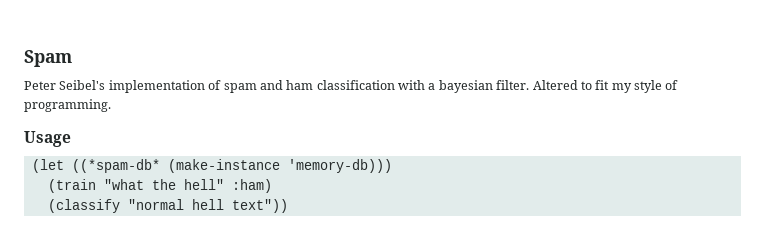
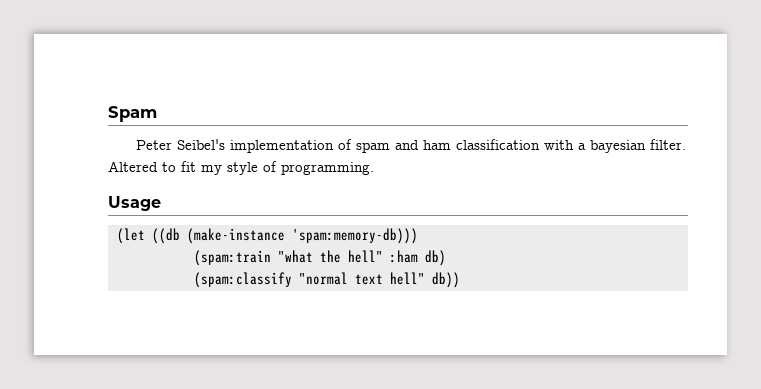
[71,159,392,173] [47,179,272,193] [47,199,288,213] ((*spam-db* (make-instance 'memory-db))) // (train "what the hell" :ham) // (classify "normal hell text")) -> [151,228,418,244] [193,250,446,266] [193,272,460,288] ((db (make-instance 'spam:memory-db))) // (spam:train "what the hell" :ham db) // (spam:classify "normal text hell" db))

